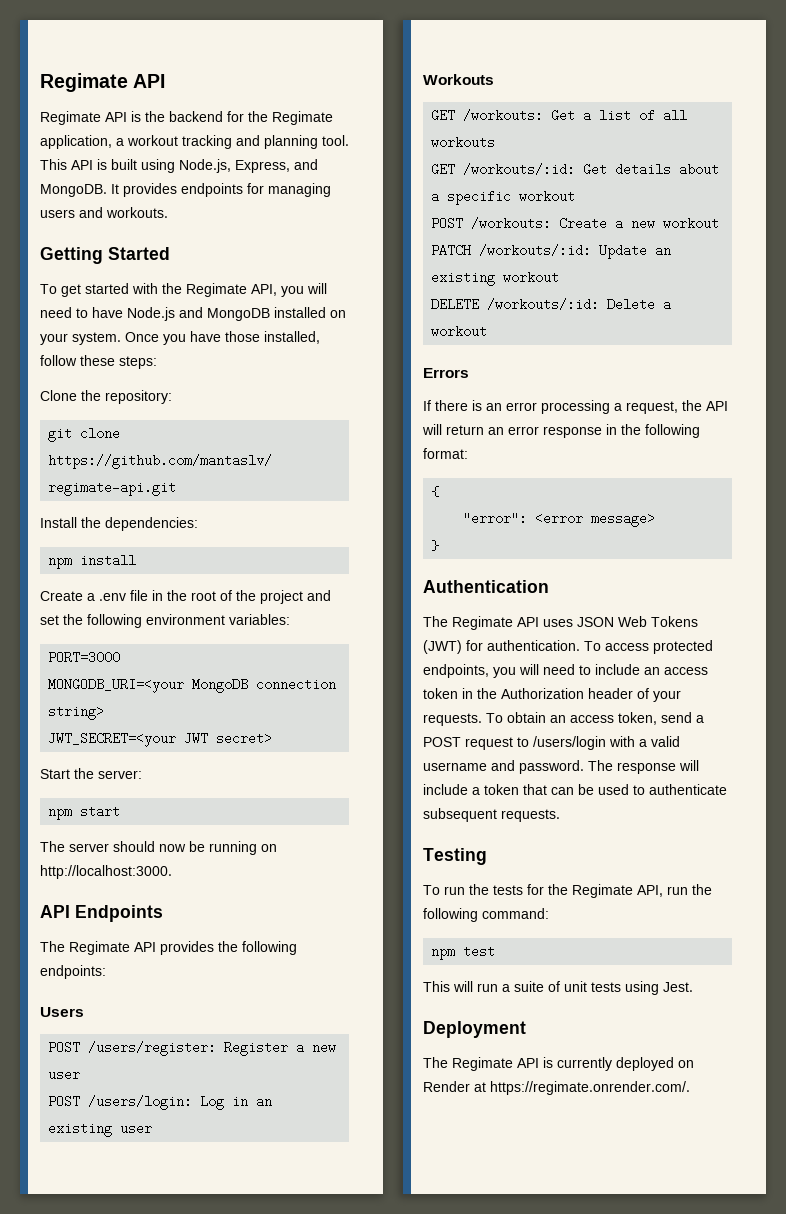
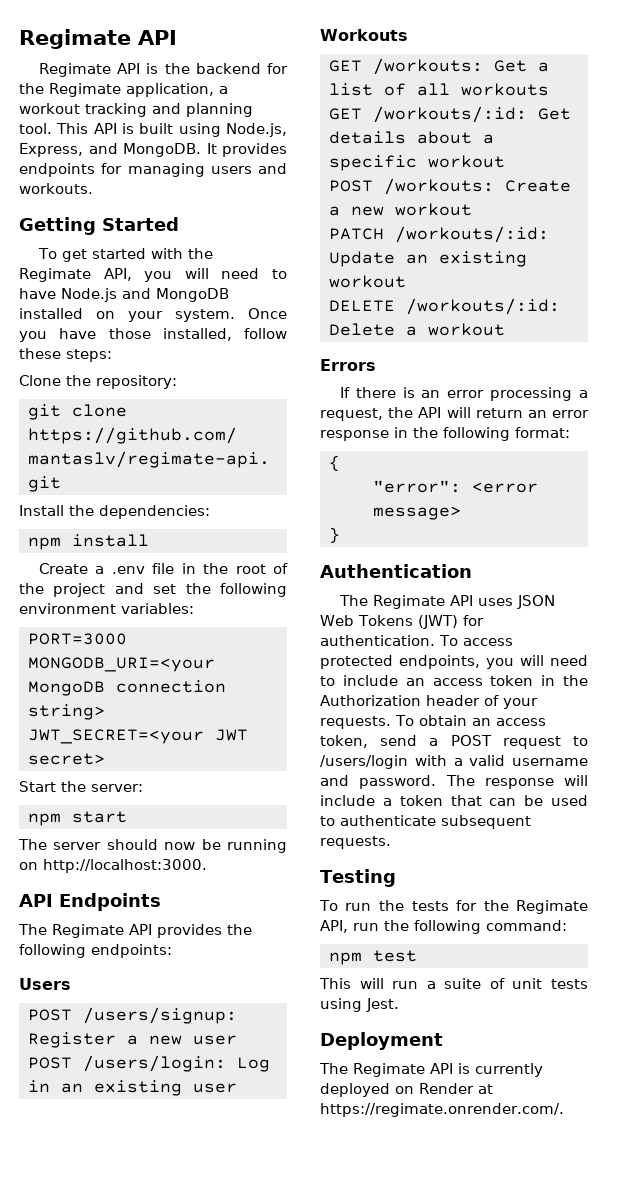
[88,1041,217,1056] /users/register: -> [82,1007,237,1024] /users/signup:

